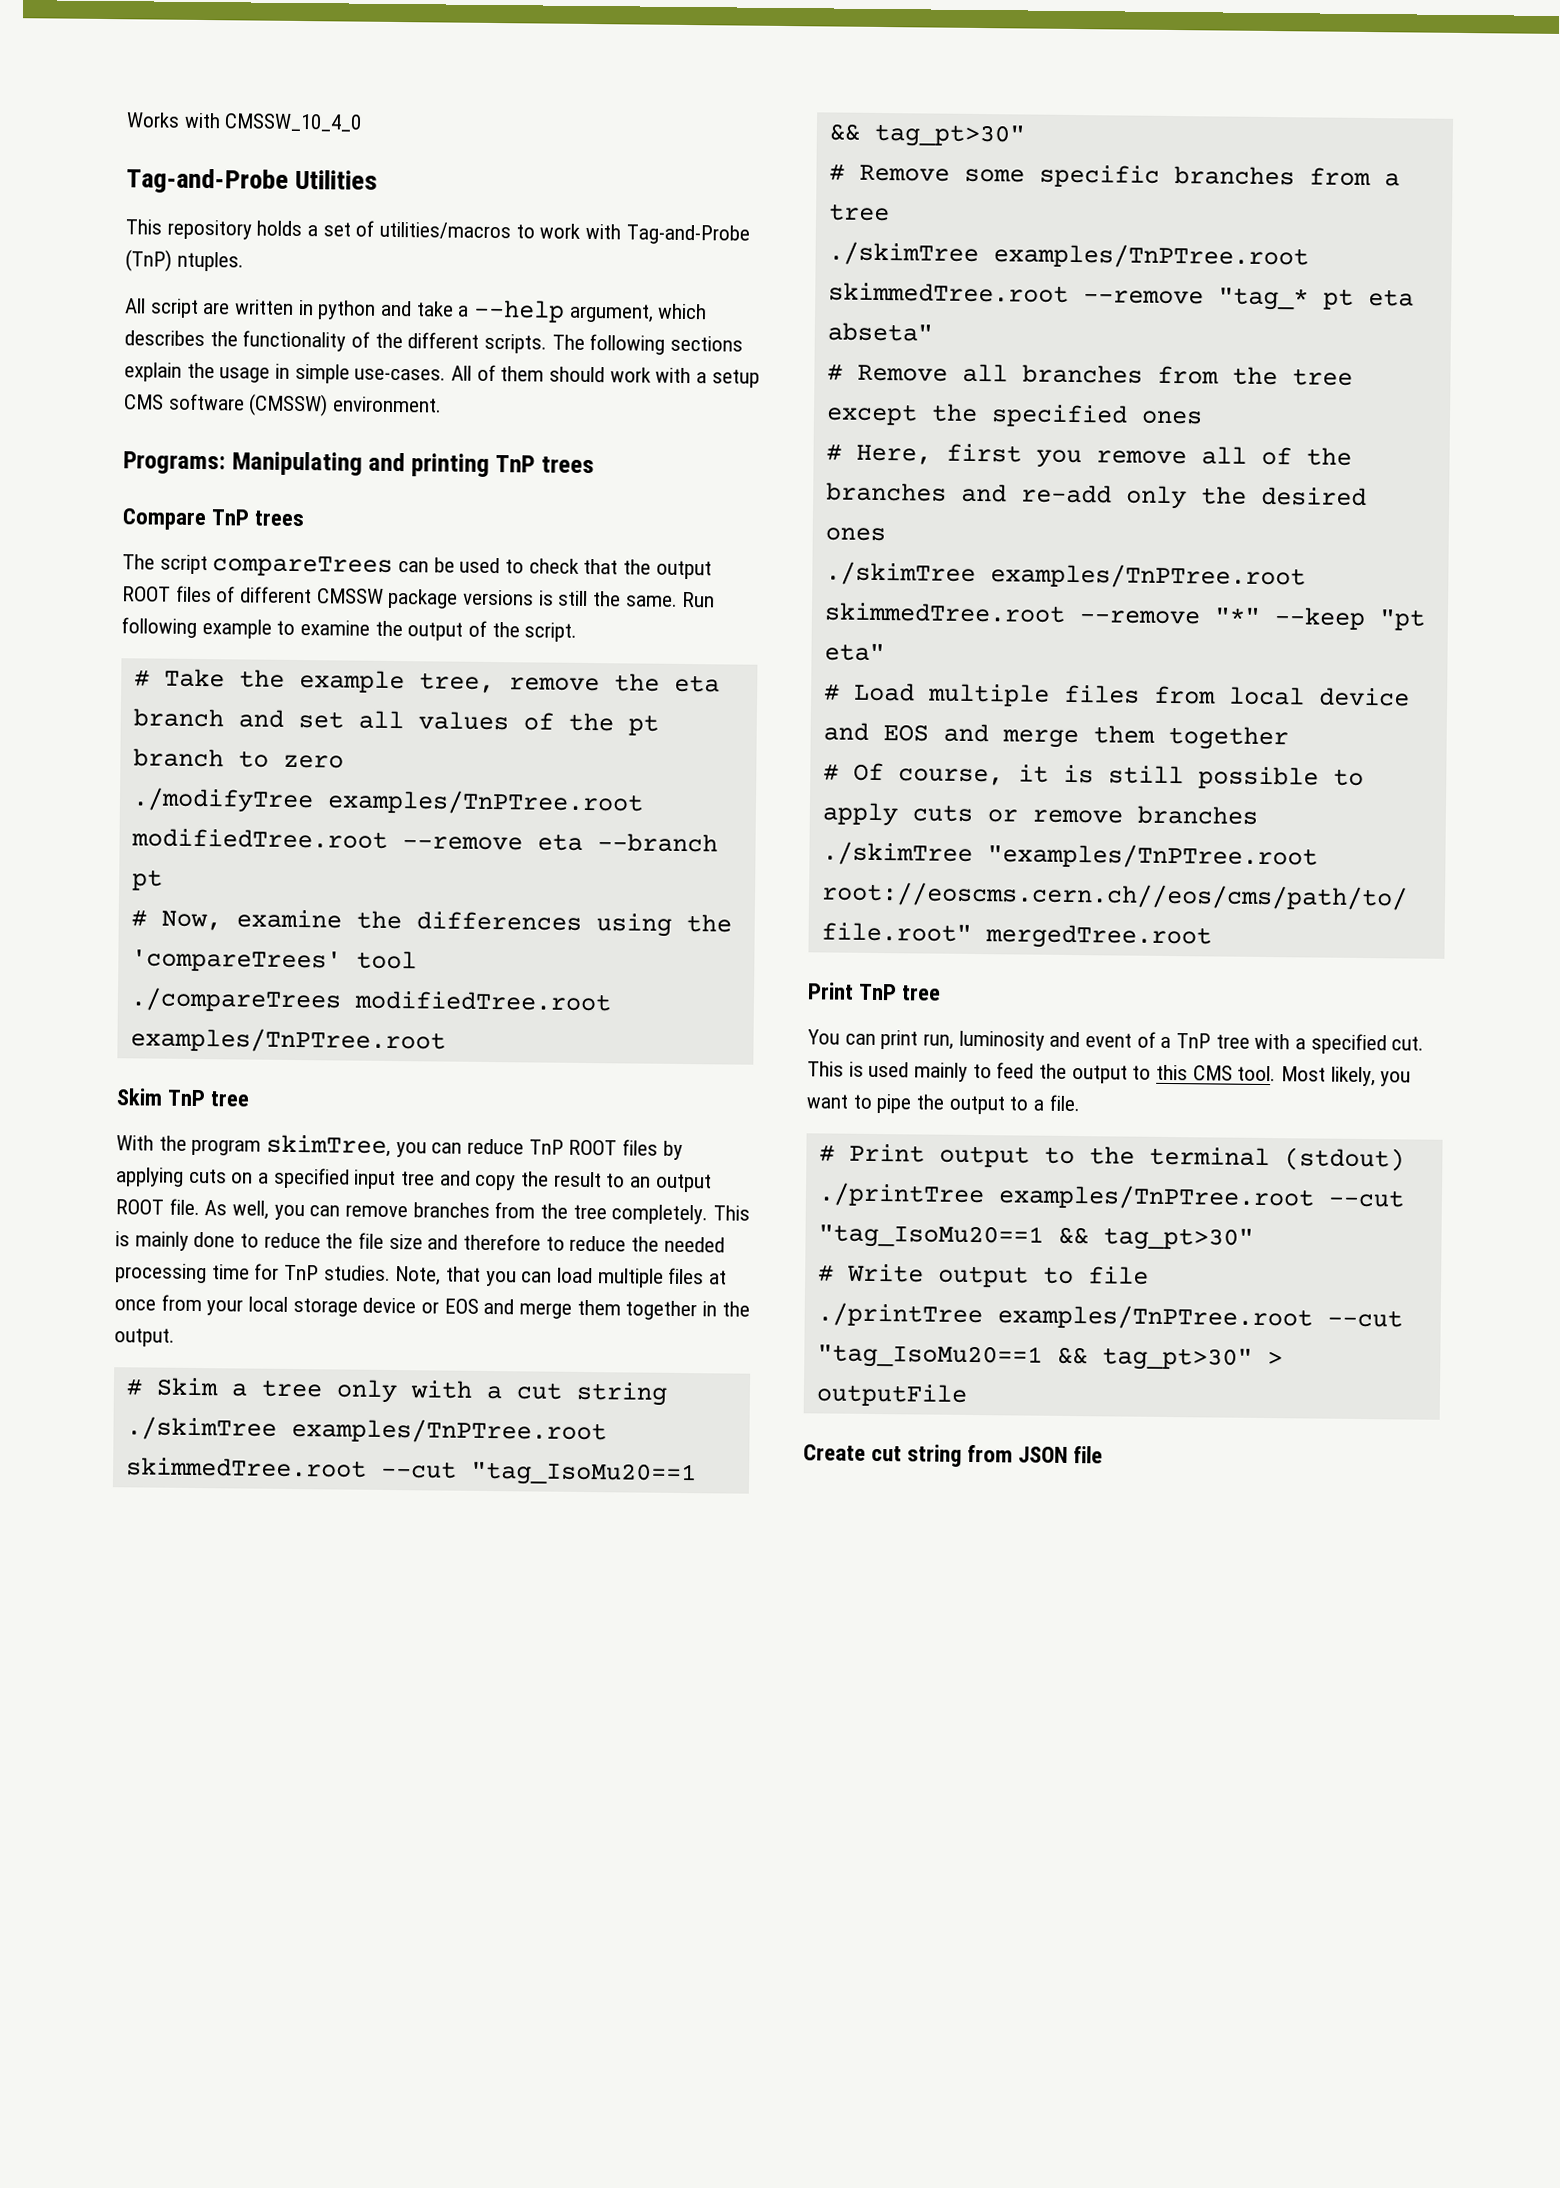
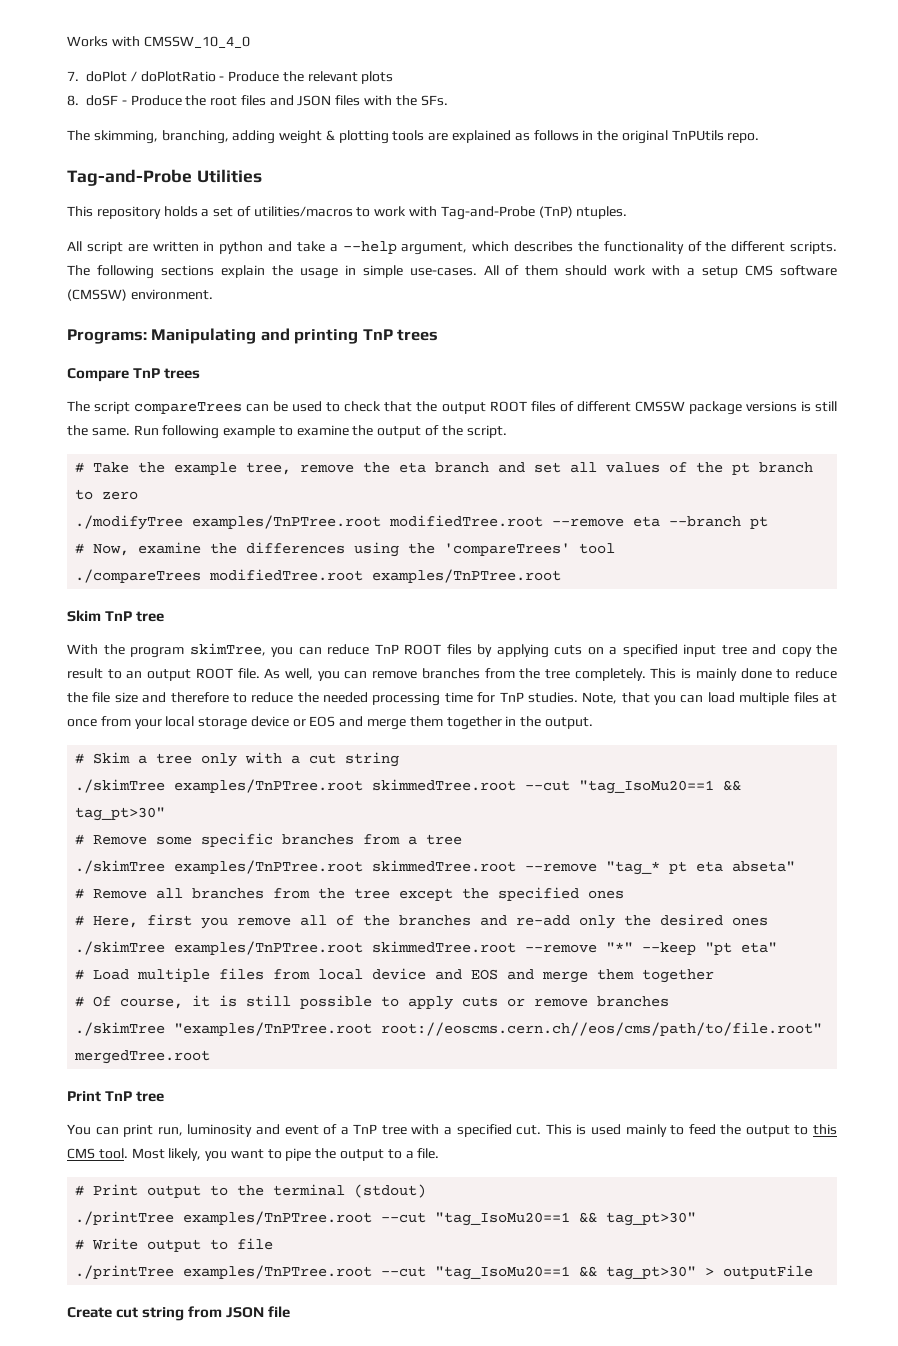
(363, 122) none -> [67,71,394,84] [67,95,448,106] [67,130,760,144] // 7. doPlot / doPlotRatio - Produce the relevant plots // 8. doSF - Produce the root files and JSON files with the SFs. // The skimming, branching, adding weight & plotting tools are explained as follows in the original TnPUtils repo.

